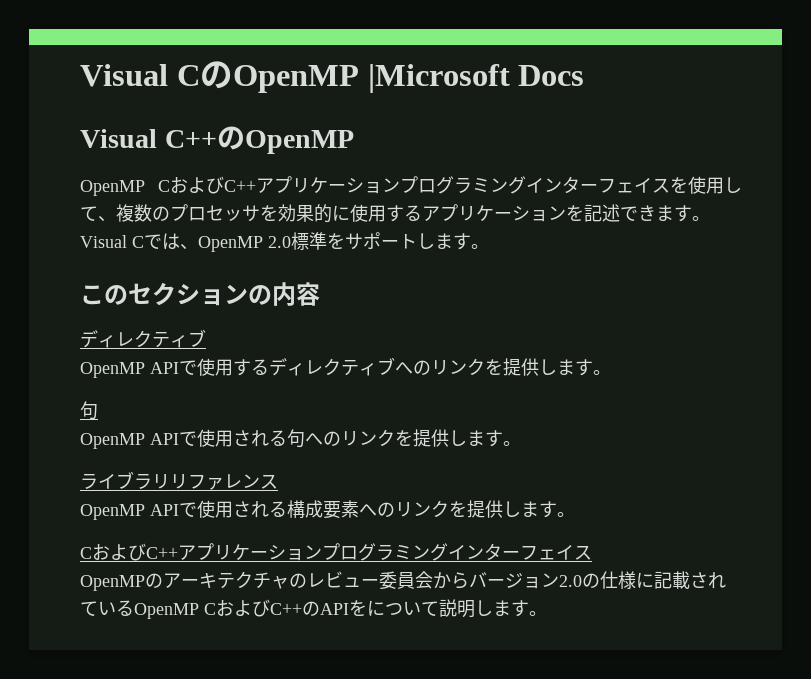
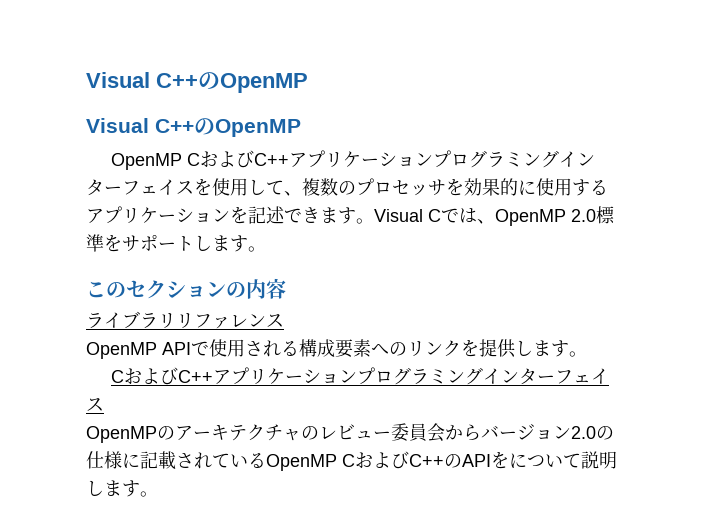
[80,61,585,93] Visual CのOpenMP |Microsoft Docs -> [86,72,308,93] Visual C++のOpenMP
[80,329,206,348] [80,357,611,378] [80,401,98,420] [80,429,521,449] // ディレクティブ // OpenMP APIで使用するディレクティブへのリンクを提供します。 // 句 // OpenMP APIで使用される句へのリンクを提供します。 -> (286, 288) none

